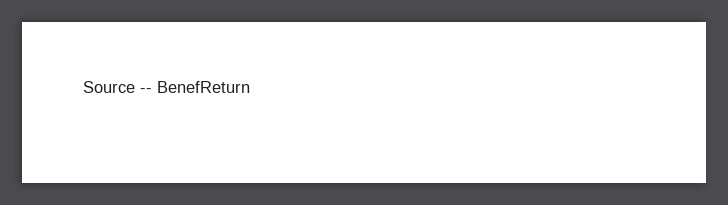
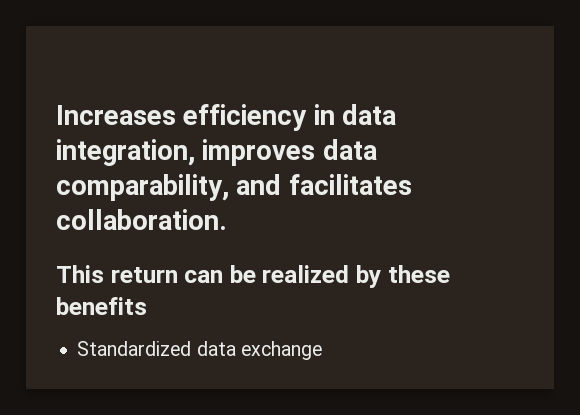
[83,81,250,93] Source -- BenefReturn -> [56,104,397,131] [56,139,377,166] [56,174,412,201] [56,209,227,230] [56,265,450,288] [56,297,147,315] [77,341,322,360] Increases efficiency in data integration, improves data comparability, and facilitates collaboration. // This return can be realized by these benefits // Standardized data exchange

